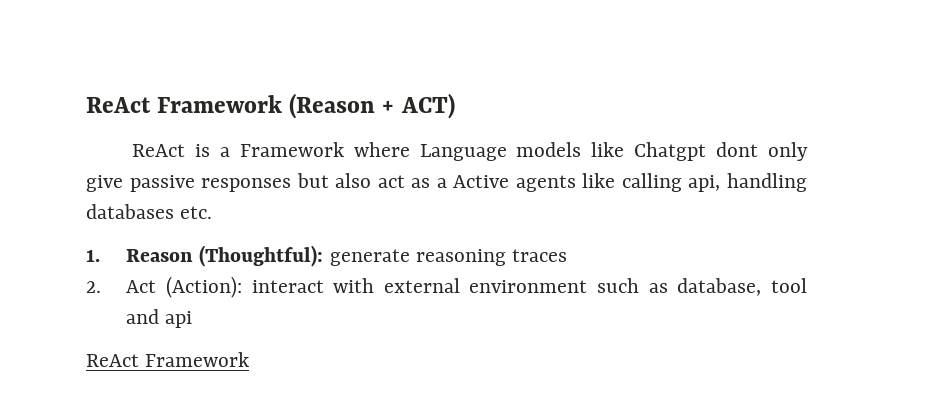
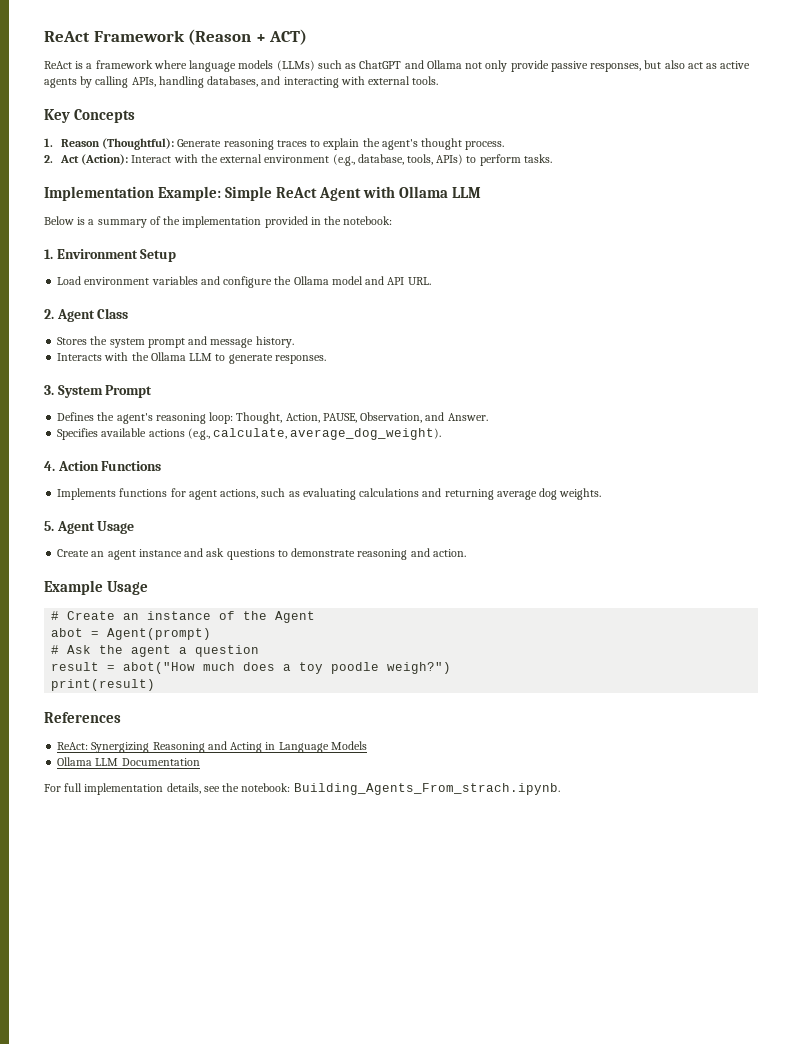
[239,142,809,161] [86,173,808,192] [86,204,213,219] Framework where Language models like Chatgpt dont only give passive responses but also act as a Active agents like calling api, handling databases etc. -> [95,60,751,72] [44,76,439,88] [44,109,136,123] framework where language models (LLMs) such as ChatGPT and Ollama not only provide passive responses, but also act as active agents by calling APIs, handling databases, and interacting with external tools. // Key Concepts
[329,249,410,266] generate -> [177,139,222,147] Generate
[86,276,808,298] [126,309,193,328] [86,352,250,367] // 2. Act (Action): interact with external environment such as database, tool and api // ReAct Framework -> [310,138,505,150] [44,154,552,166] [44,186,482,201] [44,216,393,228] [44,249,177,262] [57,276,431,288] [44,308,129,322] [57,336,294,348] [57,352,326,364] [44,385,153,398] [57,412,488,424] [57,428,442,440] [44,461,162,471] [57,488,602,500] [44,521,135,534] [57,548,466,560] [44,580,149,595] [51,611,316,623] [51,628,212,640] [51,645,260,657] [51,662,452,674] [51,679,156,691] [44,712,121,723] [57,741,367,753] [57,757,200,766] [44,783,560,795] to explain the agent's thought process. // 2. Act (Action): Interact with the external environment (e.g., database, tools, APIs) to perform tasks. // Implementation Example: Simple ReAct Agent with Ollama LLM // Below is a summary of the implementation provided in the notebook: // 1. Environment Setup // Load environment variables and configure the Ollama model and API URL. // 2. Agent Class // Stores the system prompt and message history. // Interacts with the Ollama LLM to generate responses. // 3. System Prompt // Defines the agent's reasoning loop: Thought, Action, PAUSE, Observation, and Answer. // Specifies available actions (e.g., calculate, average_dog_weight). // 4. Action Functions // Implements functions for agent actions, such as evaluating calculations and returning average dog weights. // 5. Agent Usage // Create an agent instance and ask questions to demonstrate reasoning and action. // Example Usage // # Create an instance of the Agent // abot = Agent(prompt) // # Ask the agent a question // result = abot("How much does a toy poodle weigh?") // print(result) // References // ReAct: Synergizing Reasoning and Acting in Language Models // Ollama LLM Documentation // For full implementation details, see the notebook: Building_Agents_From_strach.ipynb.

